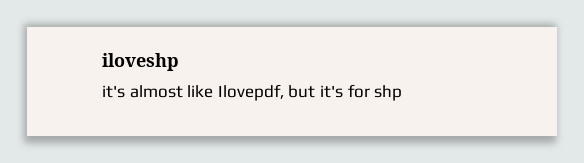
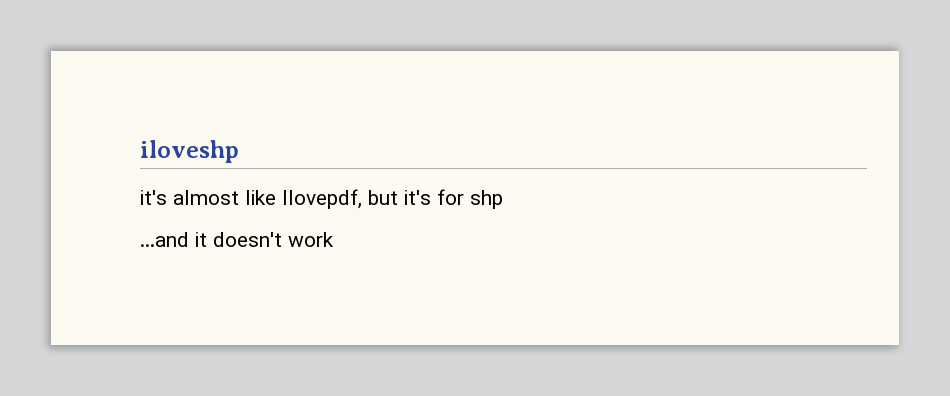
(403, 93) none -> [140,232,334,247] // ...and it doesn't work

